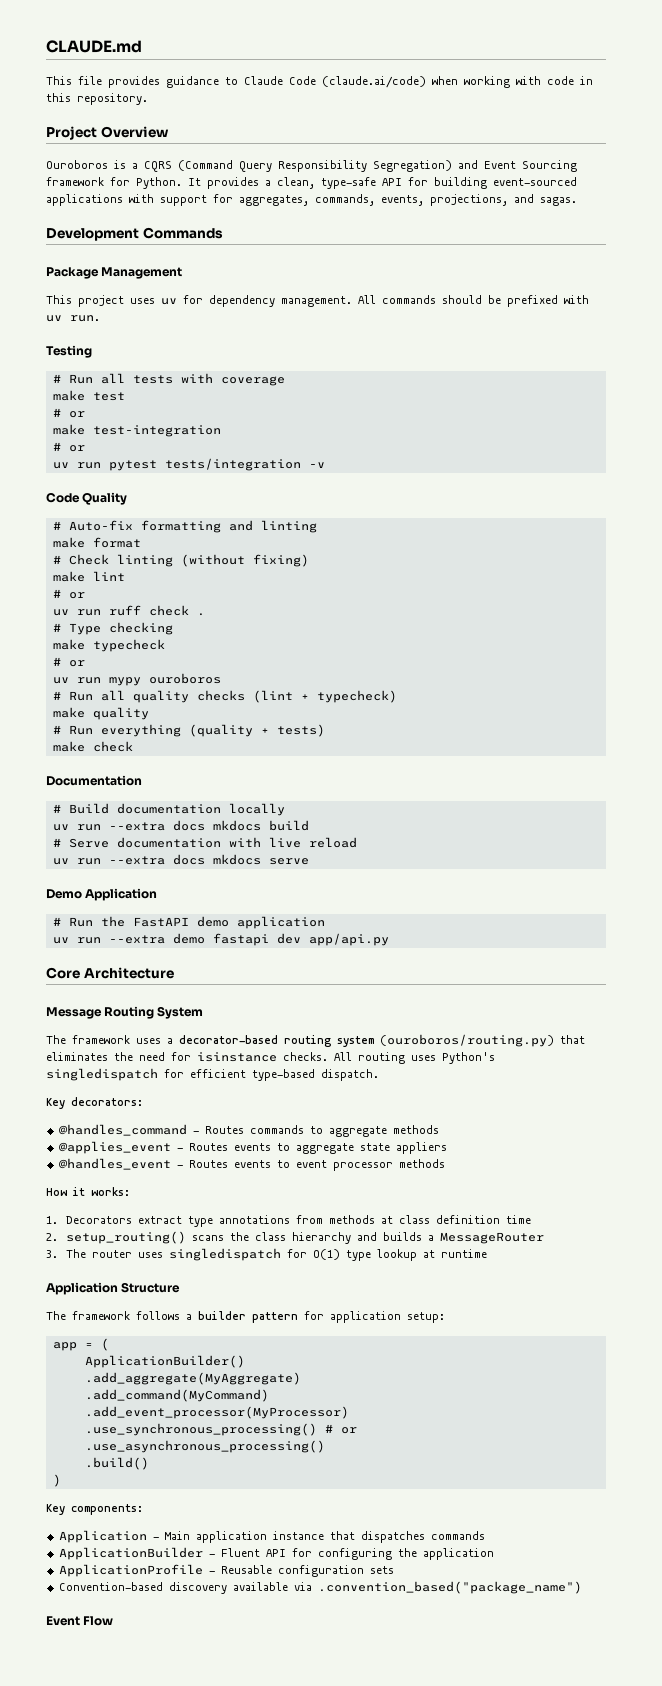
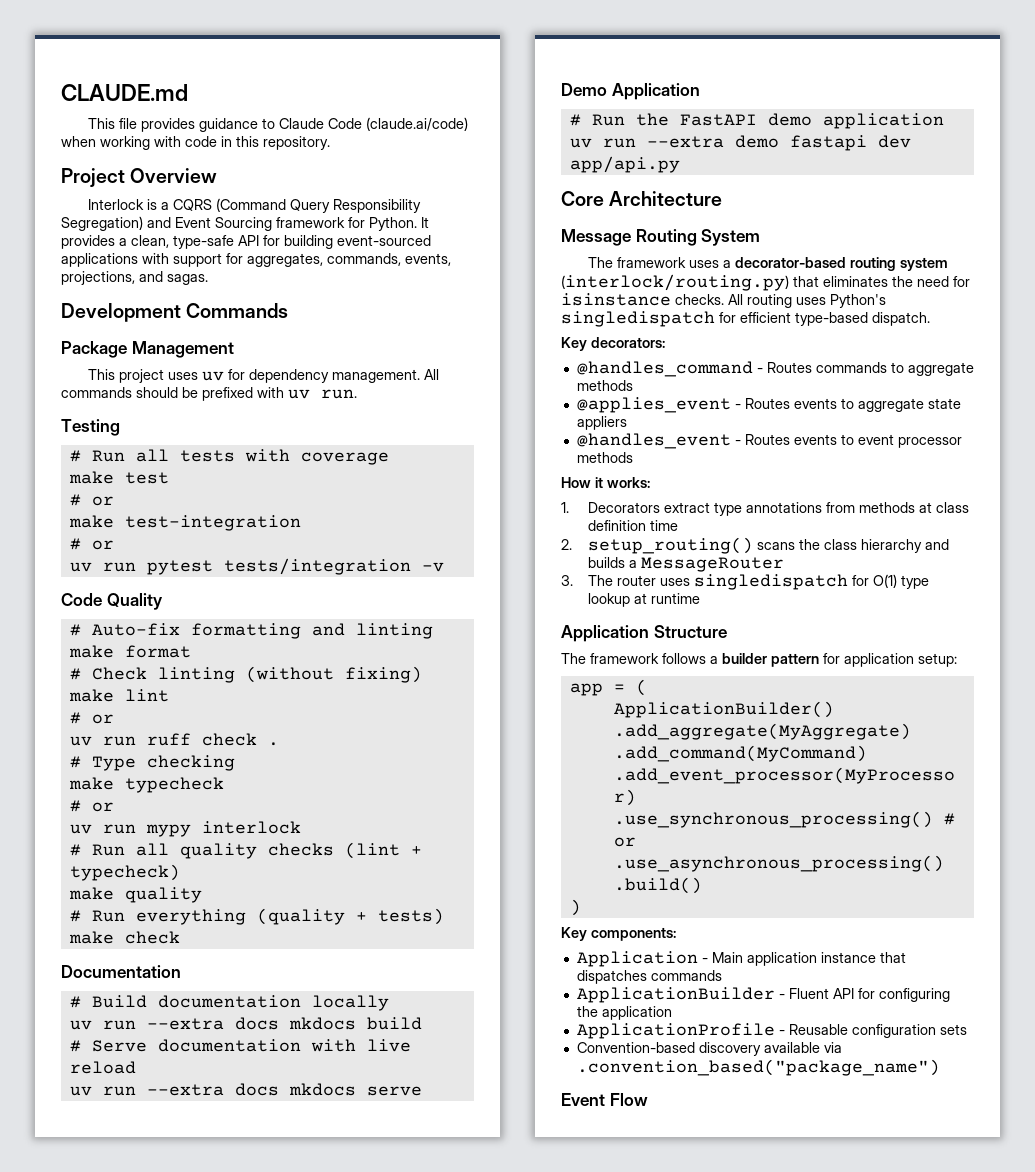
[46,160,108,169] Ouroboros -> [88,199,145,210] Interlock
[148,673,221,684] ouroboros -> [201,821,301,834] interlock
[380,1034,554,1047] (ouroboros/routing.py) -> [561,274,789,291] (interlock/routing.py)

